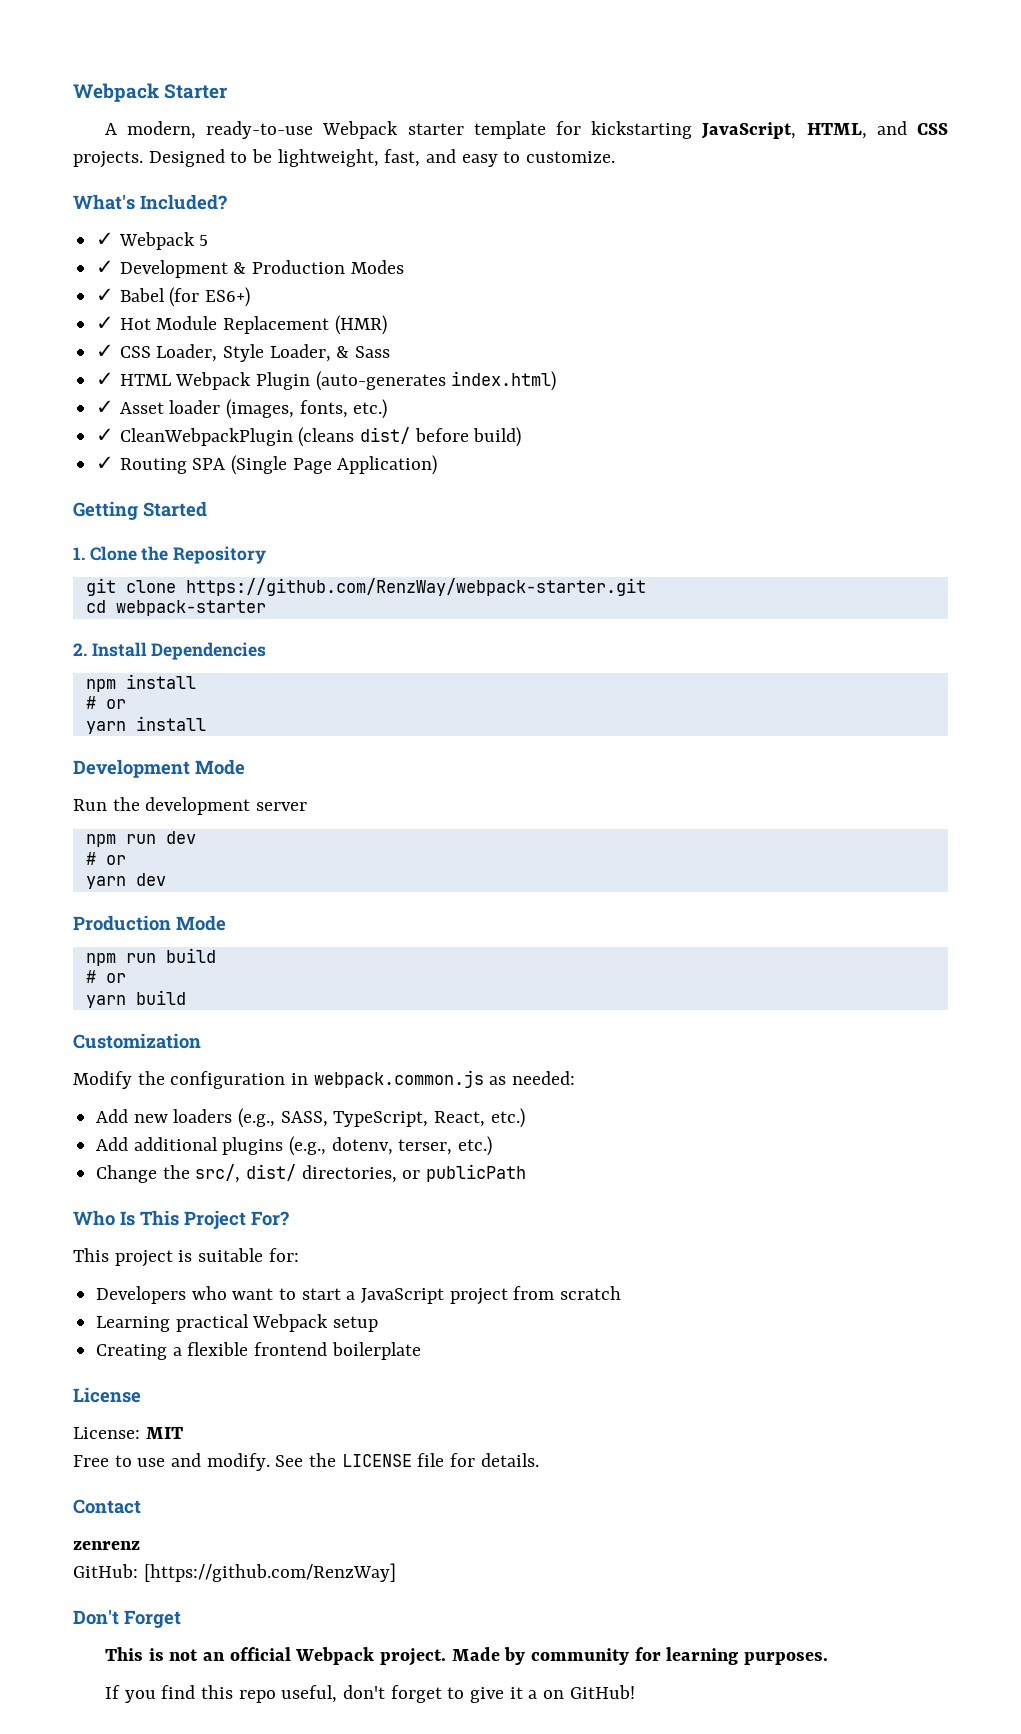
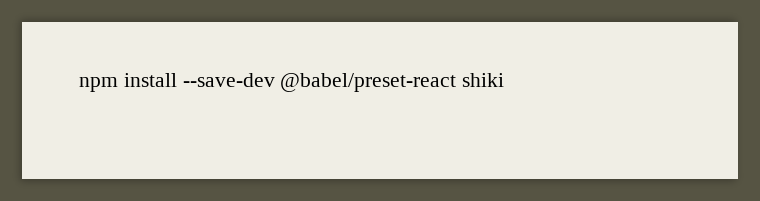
[73,83,228,102] [104,121,948,139] [73,149,616,168] [73,194,227,210] [96,232,209,250] [96,260,404,278] [96,287,251,307] [96,315,387,335] [96,344,391,362] [96,371,557,391] [96,399,388,419] [96,427,522,447] [96,455,438,475] [73,501,207,520] [73,546,267,564] [85,578,646,596] [85,600,266,616] [73,642,267,660] [85,674,196,692] [85,696,126,709] [85,716,206,734] [73,759,245,778] [73,797,308,815] [85,831,196,847] [85,852,126,865] [85,873,166,889] [73,915,226,931] [85,948,216,966] [85,970,126,983] [85,990,186,1008] [73,1033,201,1049] [73,1070,576,1089] [96,1108,525,1128] [96,1136,493,1156] [96,1164,527,1183] [73,1210,289,1229] [73,1248,299,1267] [96,1286,622,1305] [96,1314,379,1332] [96,1342,421,1360] [73,1387,141,1403] [73,1427,183,1439] [73,1453,539,1471] [73,1499,141,1514] [73,1541,140,1550] [73,1563,396,1582] [73,1609,181,1628] [104,1647,828,1666] [104,1685,635,1703] Webpack Starter // A modern, ready-to-use Webpack starter template for kickstarting JavaScript, HTML, and CSS projects. Designed to be lightweight, fast, and easy to customize. // What's Included? // ✓ Webpack 5 // ✓ Development & Production Modes // ✓ Babel (for ES6+) // ✓ Hot Module Replacement (HMR) // ✓ CSS Loader, Style Loader, & Sass // ✓ HTML Webpack Plugin (auto-generates index.html) // ✓ Asset loader (images, fonts, etc.) // ✓ CleanWebpackPlugin (cleans dist/ before build) // ✓ Routing SPA (Single Page Application) // Getting Started // 1. Clone the Repository // git clone https://github.com/RenzWay/webpack-starter.git // cd webpack-starter // 2. Install Dependencies // npm install // # or // yarn install // Development Mode // Run the development server // npm run dev // # or // yarn dev // Production Mode // npm run build // # or // yarn build // Customization // Modify the configuration in webpack.common.js as needed: // Add new loaders (e.g., SASS, TypeScript, React, etc.) // Add additional plugins (e.g., dotenv, terser, etc.) // Change the src/, dist/ directories, or publicPath // Who Is This Project For? // This project is suitable for: // Developers who want to start a JavaScript project from scratch // Learning practical Webpack setup // Creating a flexible frontend boilerplate // License // License: MIT // Free to use and modify. See the LICENSE file for details. // Contact // zenrenz // GitHub: [https://github.com/RenzWay] // Don't Forget // This is not an official Webpack project. Made by community for learning purposes. // If you find this repo useful, don't forget to give it a on GitHub! -> [79,73,505,92] npm install --save-dev @babel/preset-react shiki

